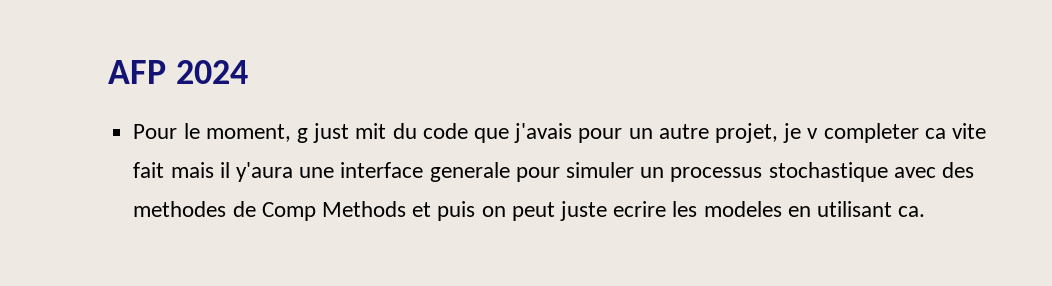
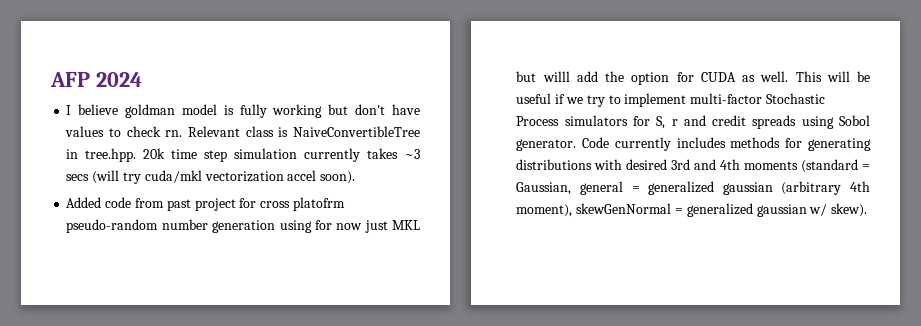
[133,123,987,143] [133,162,975,182] [133,201,926,221] Pour le moment, g just mit du code que j'avais pour un autre projet, je v completer ca vite fait mais il y'aura une interface generale pour simuler un processus stochastique avec des methodes de Comp Methods et puis on peut juste ecrire les modeles en utilisant ca. -> [66,104,421,118] [65,126,420,137] [66,148,420,162] [66,170,356,184] [66,197,345,211] [66,219,420,233] [516,71,870,85] [516,93,825,107] [516,115,870,129] [516,137,871,151] [516,159,870,173] [516,181,870,195] [516,203,868,217] I believe goldman model is fully working but don't have values to check rn. Relevant class is NaiveConvertibleTree in tree.hpp. 20k time step simulation currently takes ~3 secs (will try cuda/mkl vectorization accel soon). // Added code from past project for cross platofrm pseudo-random number generation using for now just MKL but willl add the option for CUDA as well. This will be useful if we try to implement multi-factor Stochastic Process simulators for S, r and credit spreads using Sobol generator. Code currently includes methods for generating distributions with desired 3rd and 4th moments (standard = Gaussian, general = generalized gaussian (arbitrary 4th moment), skewGenNormal = generalized gaussian w/ skew).

